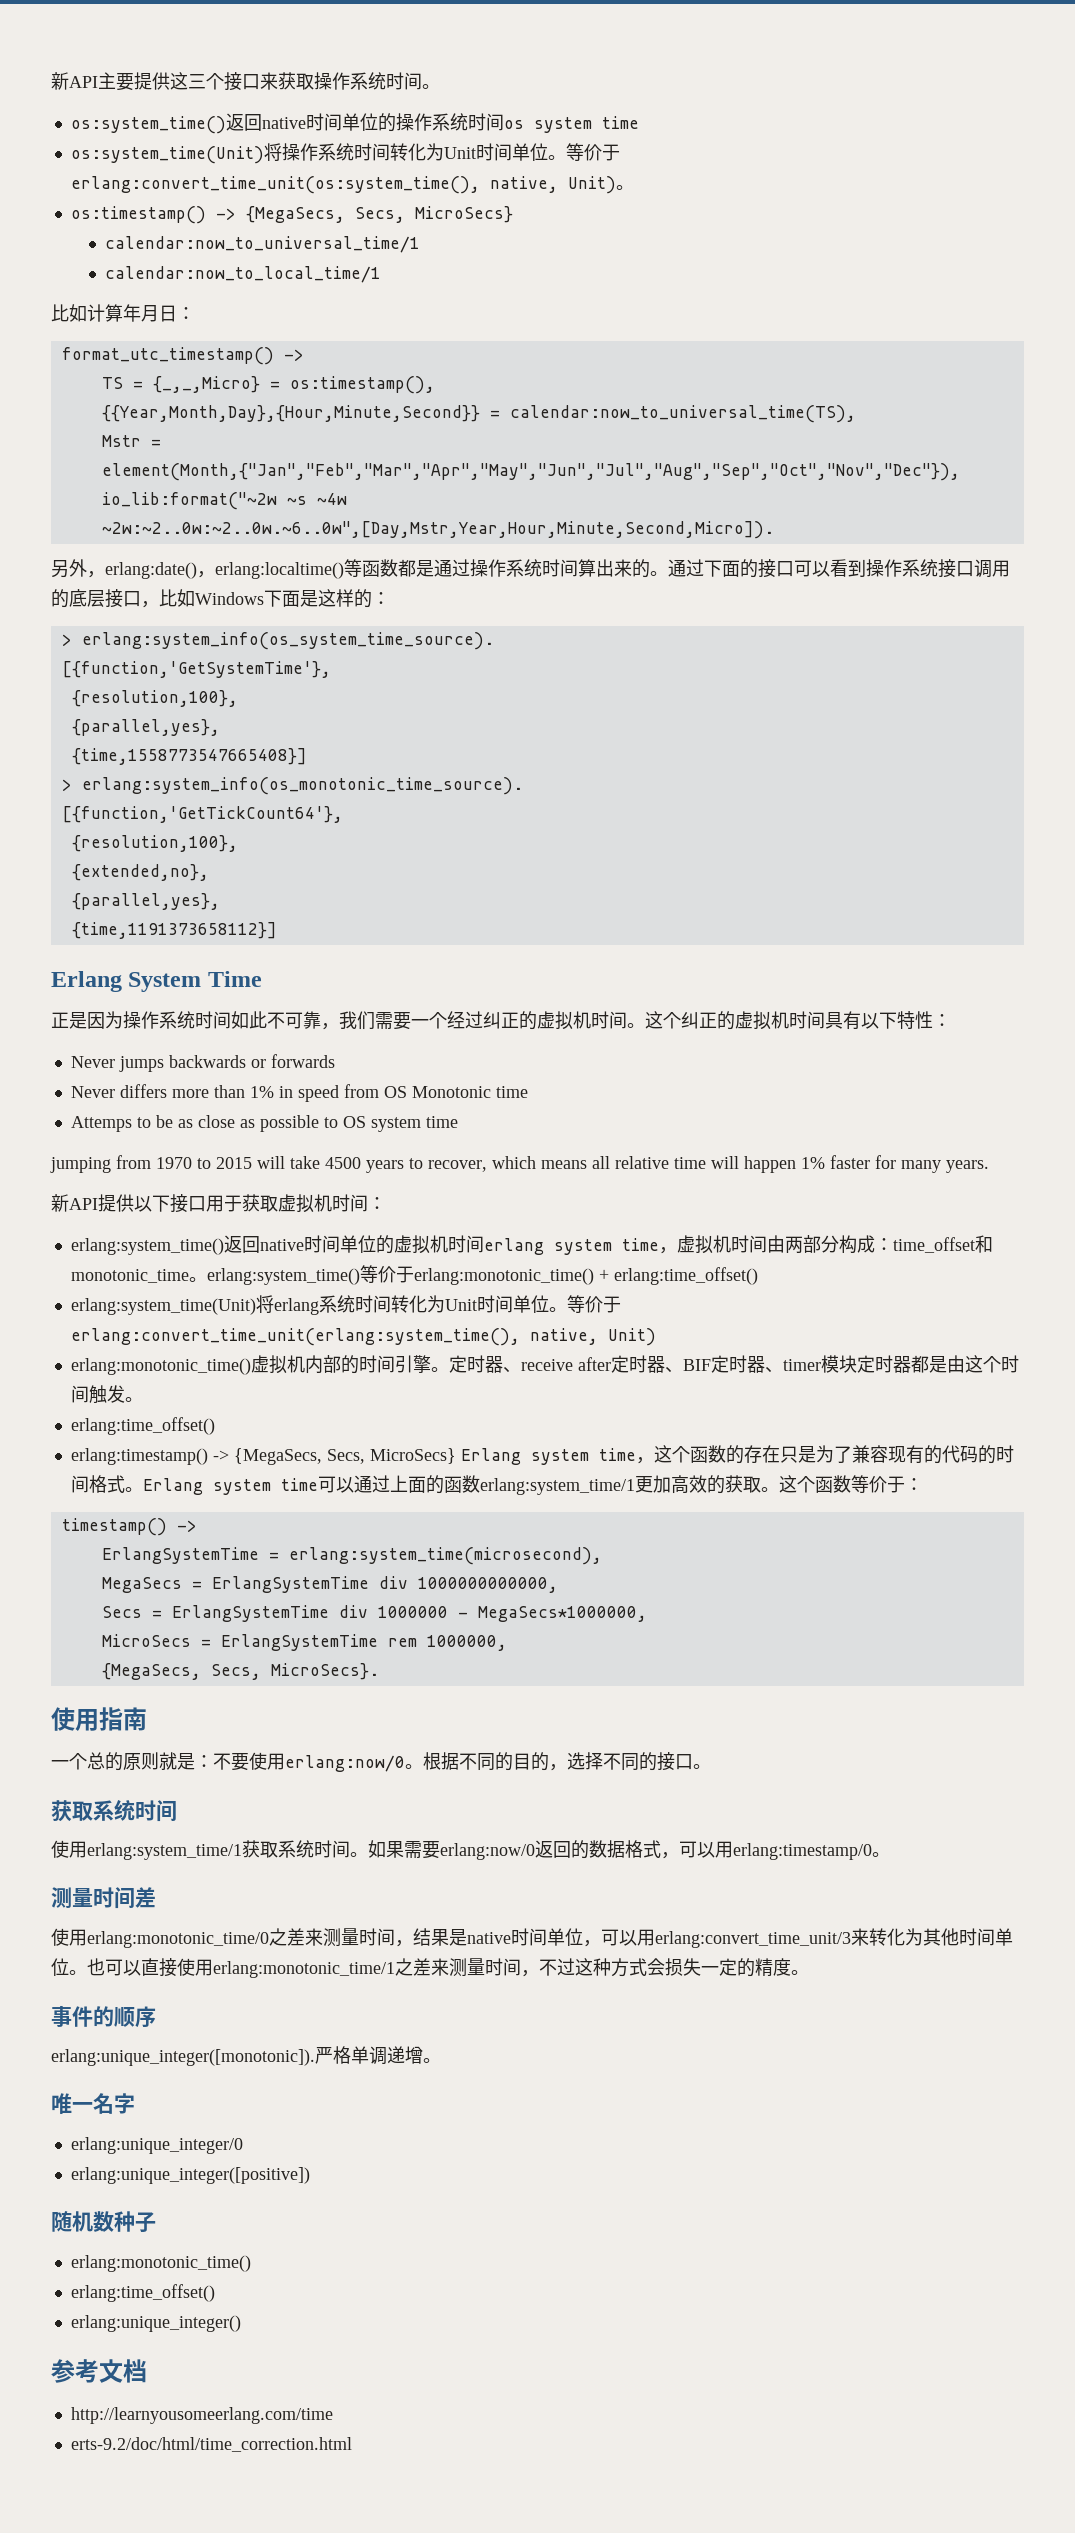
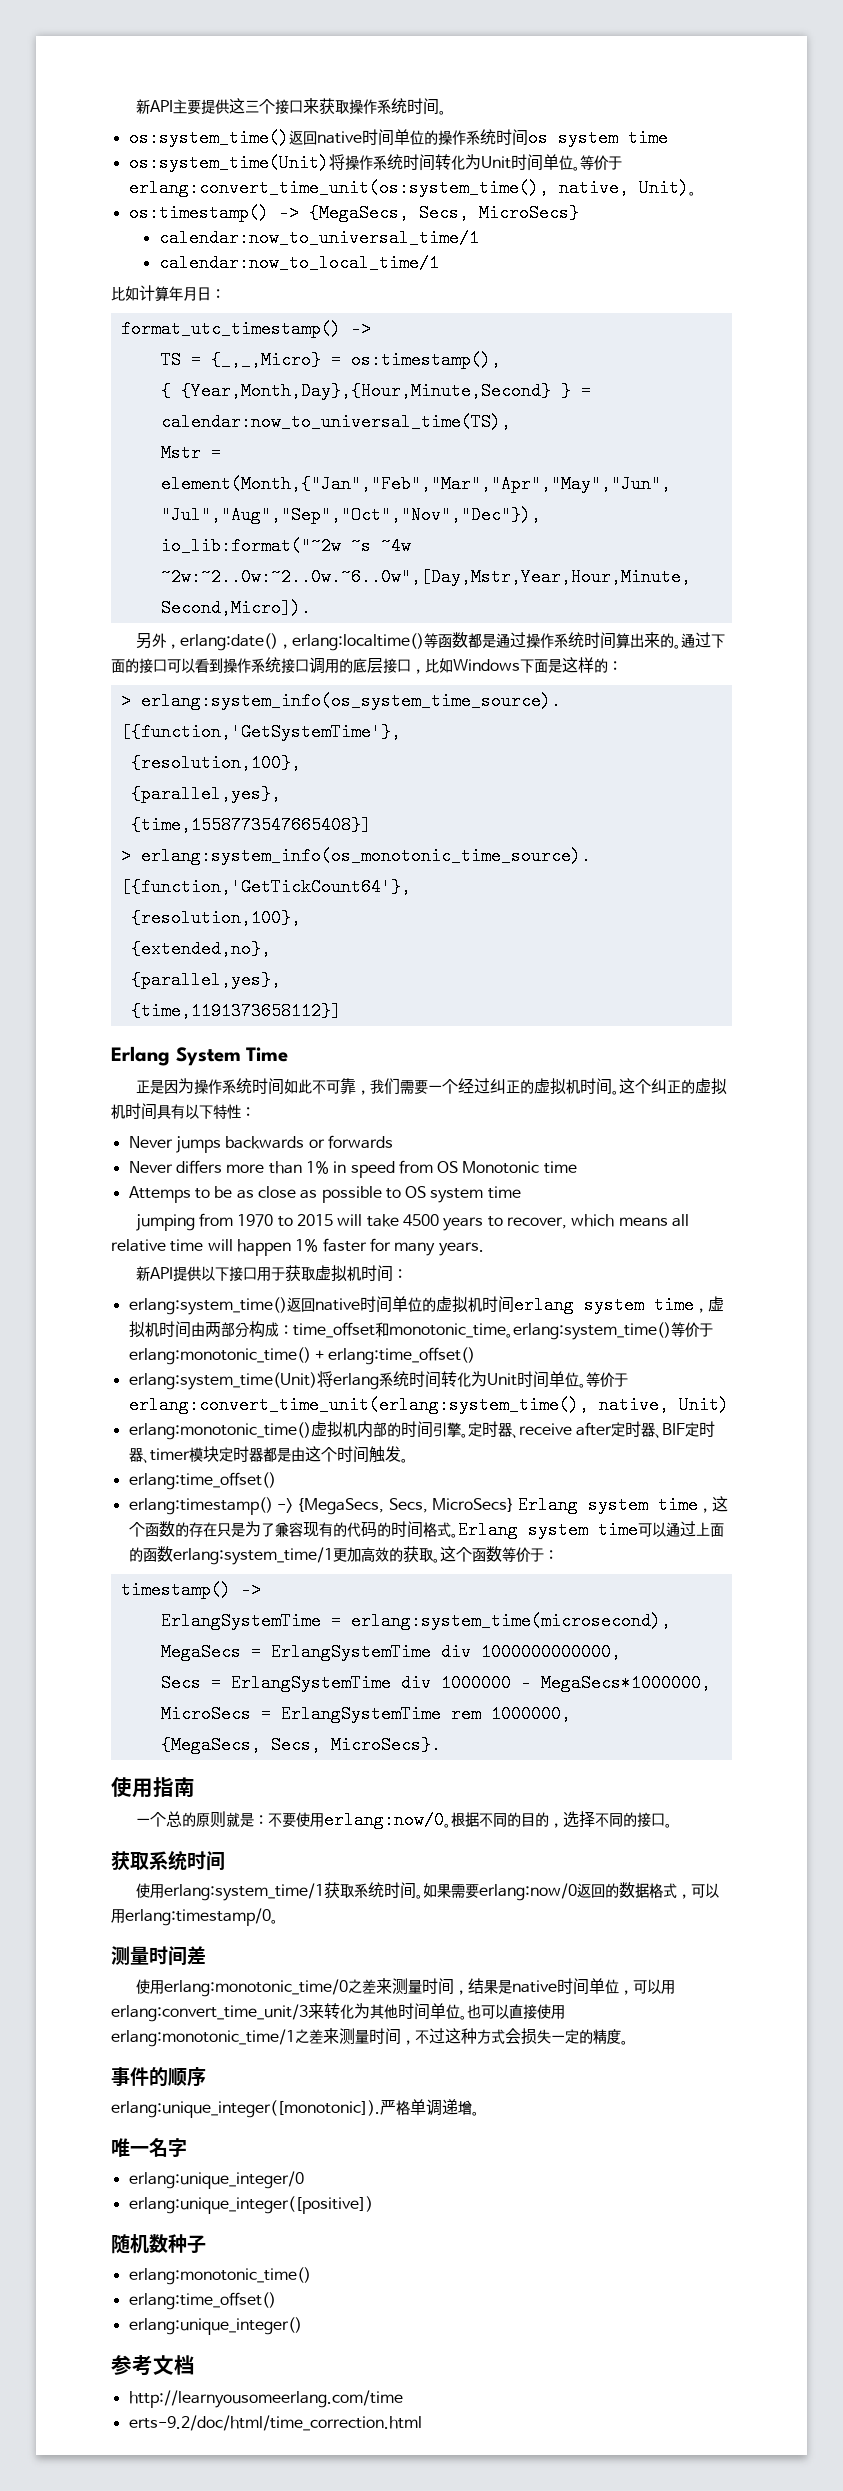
[101,405,480,422] {{Year,Month,Day},{Hour,Minute,Second}} -> [160,382,571,400] { {Year,Month,Day},{Hour,Minute,Second} }

